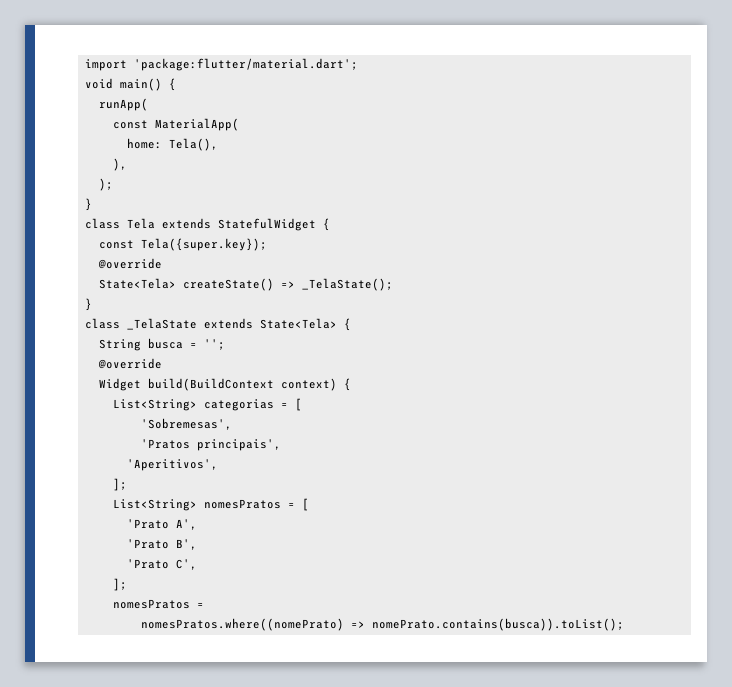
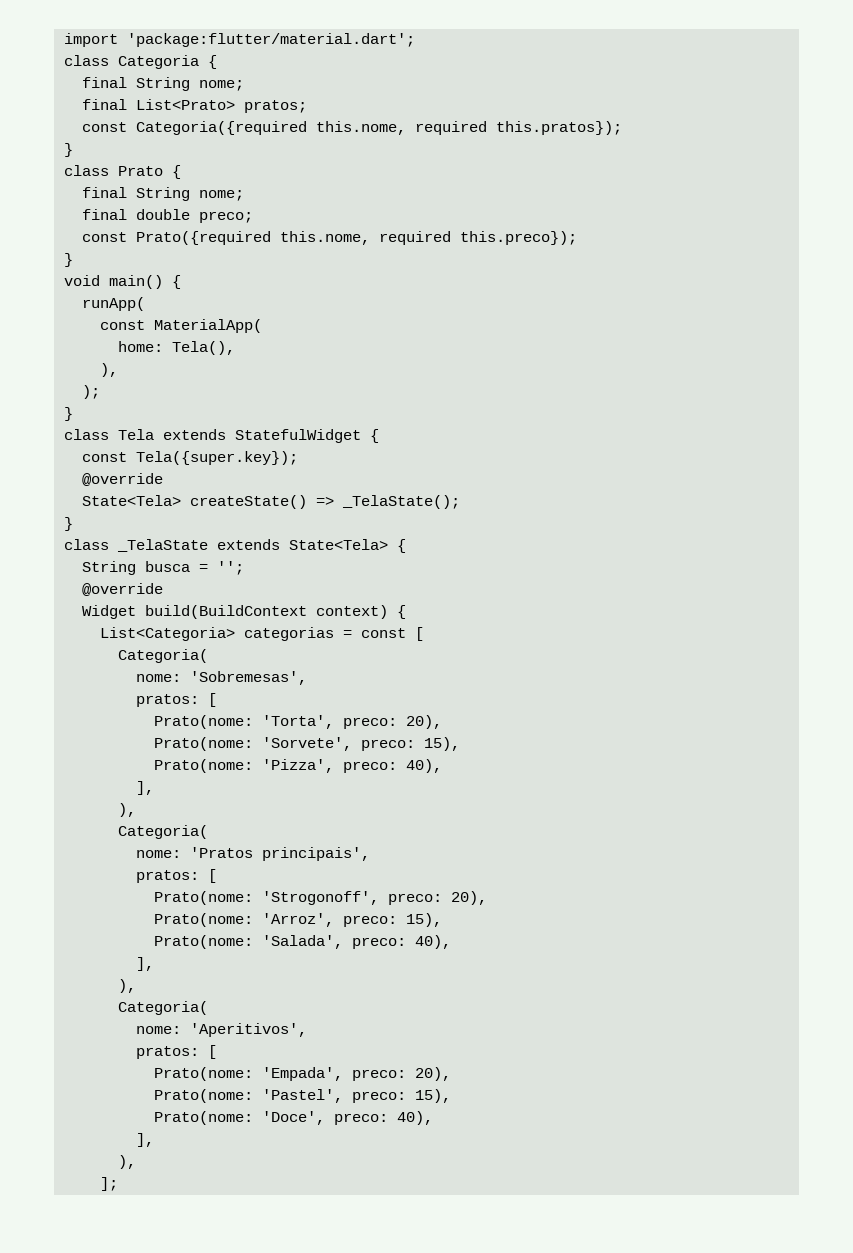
(359, 64) none -> [63,55,217,69] [81,77,244,91] [81,99,307,113] [81,121,622,135] [63,143,73,157] [63,165,181,179] [81,187,244,201] [81,209,253,223] [81,231,577,245] [63,253,73,267] // class Categoria { // final String nome; // final List<Prato> pratos; // const Categoria({required this.nome, required this.pratos}); // } // class Prato { // final String nome; // final double preco; // const Prato({required this.nome, required this.preco}); // }
[113,399,198,411] List<String> -> [99,627,235,641] List<Categoria>
[295,398,303,411] [ // -> [360,627,424,641] [117,649,208,663] [135,674,181,682] const [ // Categoria( // nome:
[141,439,282,451] [127,459,219,471] [113,478,128,491] [113,498,310,511] [127,519,198,530] [127,539,198,550] [127,559,198,570] [113,578,128,591] [113,599,205,609] [141,618,625,631] 'Pratos principais', // 'Aperitivos', // ]; // List<String> nomesPratos = [ // 'Prato A', // 'Prato B', // 'Prato C', // ]; // nomesPratos = // nomesPratos.where((nomePrato) => nomePrato.contains(busca)).toList(); -> [135,693,217,707] [153,715,442,729] [153,737,460,751] [153,759,442,773] [135,781,154,795] [117,803,136,817] [117,825,208,839] [135,847,370,861] [135,869,217,883] [153,891,487,905] [153,913,442,927] [153,935,451,949] [135,957,154,971] [117,979,136,993] [117,1001,208,1015] [135,1023,307,1037] [135,1045,217,1059] [153,1067,451,1081] [153,1089,451,1103] [153,1111,433,1125] [135,1133,154,1147] [117,1155,136,1169] [99,1177,118,1191] pratos: [ // Prato(nome: 'Torta', preco: 20), // Prato(nome: 'Sorvete', preco: 15), // Prato(nome: 'Pizza', preco: 40), // ], // ), // Categoria( // nome: 'Pratos principais', // pratos: [ // Prato(nome: 'Strogonoff', preco: 20), // Prato(nome: 'Arroz', preco: 15), // Prato(nome: 'Salada', preco: 40), // ], // ), // Categoria( // nome: 'Aperitivos', // pratos: [ // Prato(nome: 'Empada', preco: 20), // Prato(nome: 'Pastel', preco: 15), // Prato(nome: 'Doce', preco: 40), // ], // ), // ];

